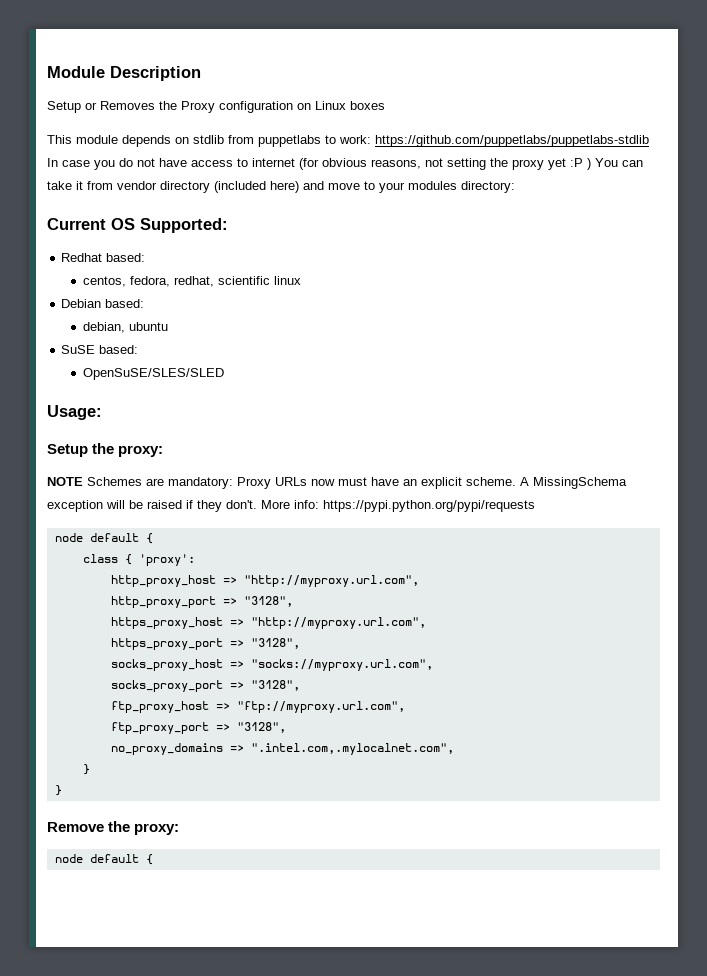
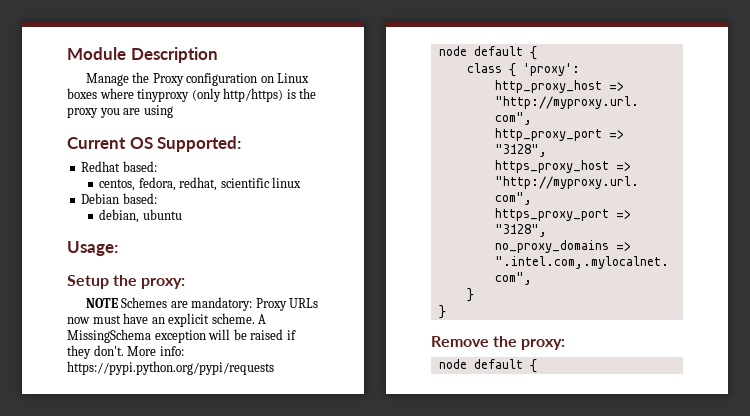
[47,101,155,113] Setup or Removes -> [85,73,129,86] Manage
[47,135,649,147] [47,158,643,170] [47,181,515,193] // This module depends on stdlib from puppetlabs to work: https://github.com/puppetlabs/puppetlabs-stdlib In case you do not have access to internet (for obvious reasons, not setting the proxy yet :P ) You can take it from vendor directory (included here) and move to your modules directory: -> [99,88,317,102] [67,105,173,118] where tinyproxy (only http/https) is the proxy you are using
[61,345,139,354] [82,368,224,380] // SuSE based: // OpenSuSE/SLES/SLED -> (182, 214) none
[110,659,433,671] [110,680,300,692] [110,701,405,713] [110,722,286,734] // socks_proxy_host => "socks://myproxy.url.com", // socks_proxy_port => "3128", // ftp_proxy_host => "ftp://myproxy.url.com", // ftp_proxy_port => "3128", -> (547, 230) none

